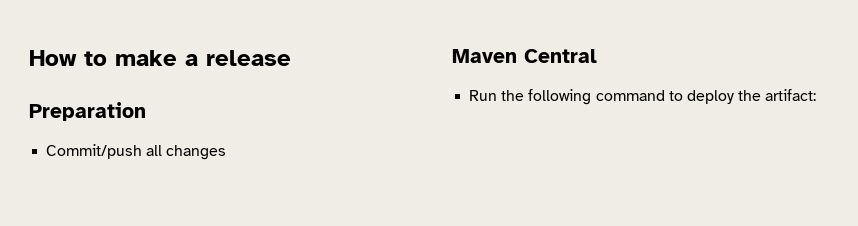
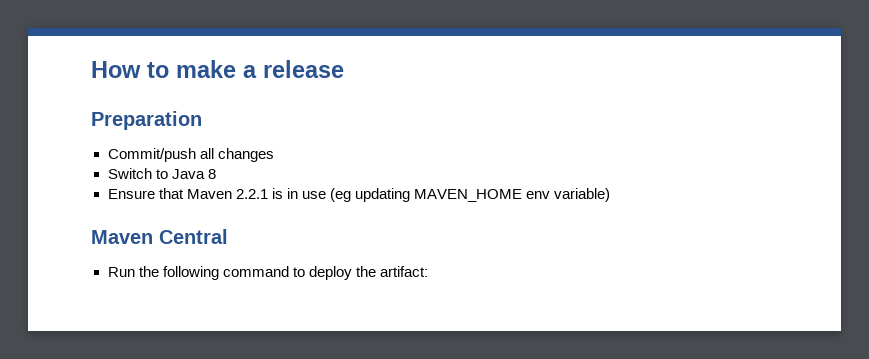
(227, 152) none -> [107,168,216,179] [107,188,611,202] // Switch to Java 8 // Ensure that Maven 2.2.1 is in use (eg updating MAVEN_HOME env variable)

